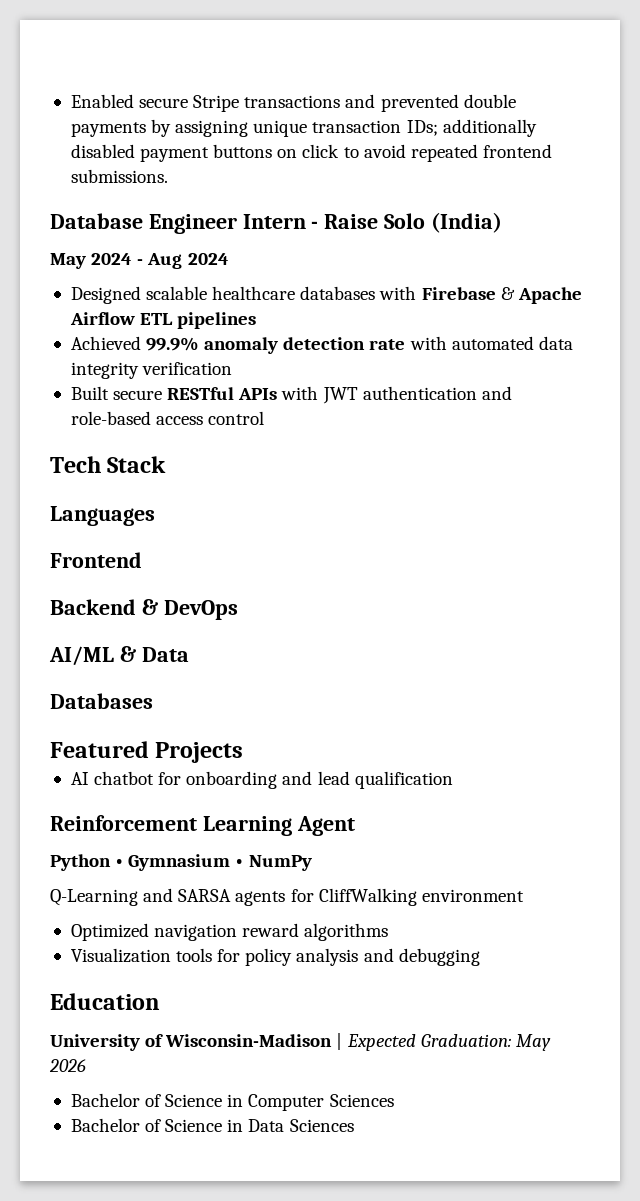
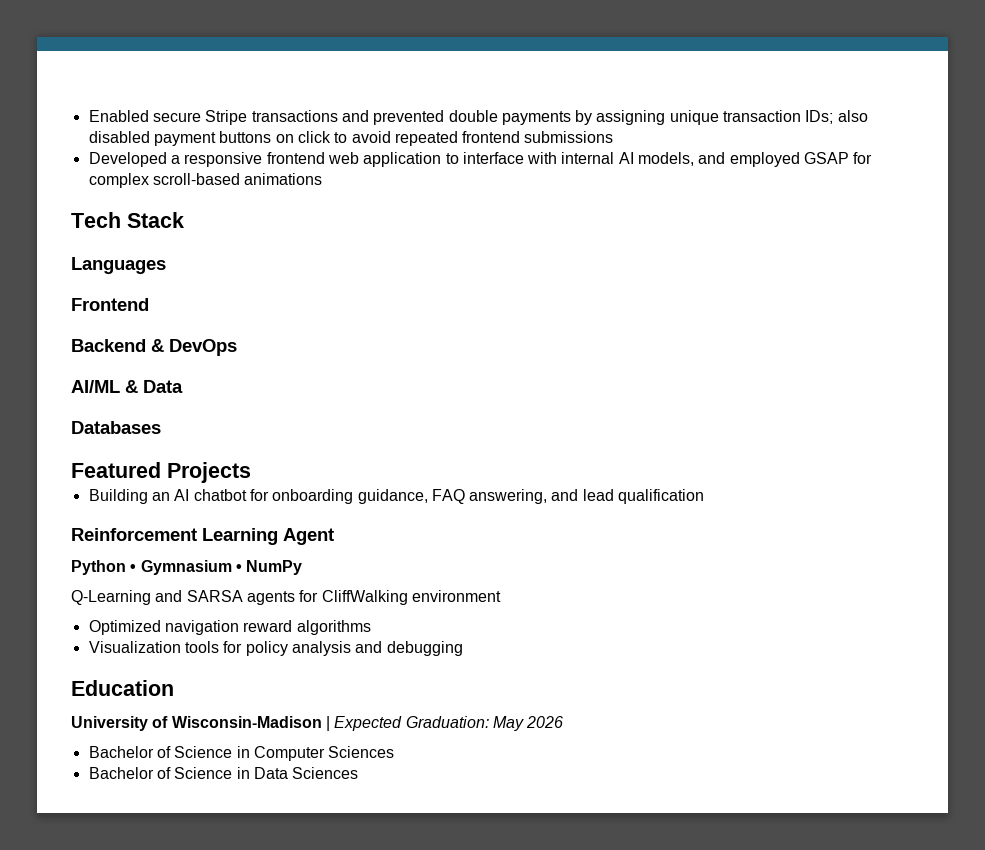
[442,119,537,137] additionally -> [837,110,868,122] also
[70,169,168,183] [50,212,502,234] [50,253,229,269] [70,286,582,304] [69,312,257,329] [70,336,573,354] [70,362,233,379] [70,386,512,404] [70,411,265,425] submissions. // Database Engineer Intern - Raise Solo (India) // May 2024 - Aug 2024 // Designed scalable healthcare databases with Firebase & Apache Airflow ETL pipelines // Achieved 99.9% anomaly detection rate with automated data integrity verification // Built secure RESTful APIs with JWT authentication and role-based access control -> [524,131,614,143] [88,152,873,167] [88,173,323,188] submissions // Developed a responsive frontend web application to interface with internal AI models, and employed GSAP for complex scroll-based animations
(244, 752) none -> [88,489,170,504] Building an
(278, 780) none -> [357,489,548,504] guidance, FAQ answering,

